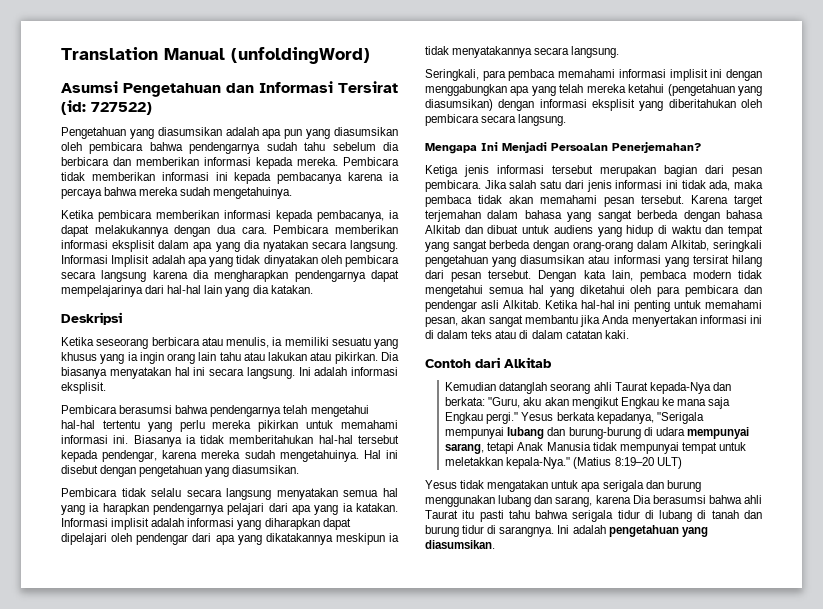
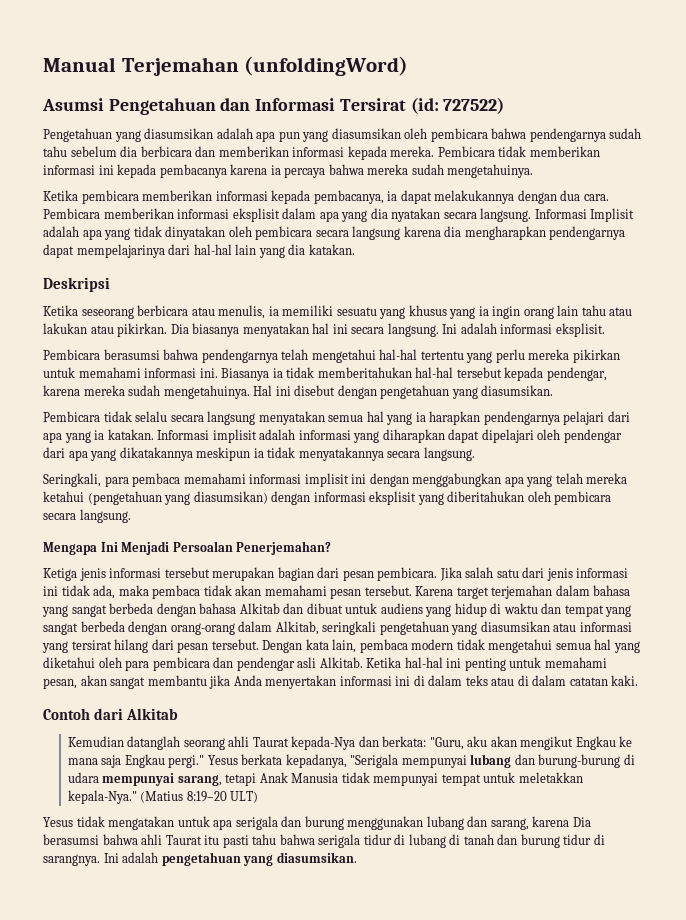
[61,47,225,60] Translation Manual -> [43,57,239,76] Manual Terjemahan

